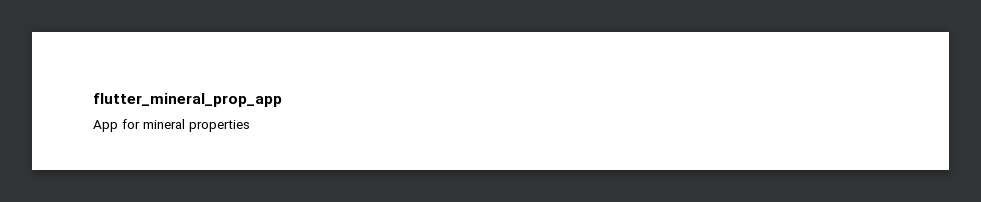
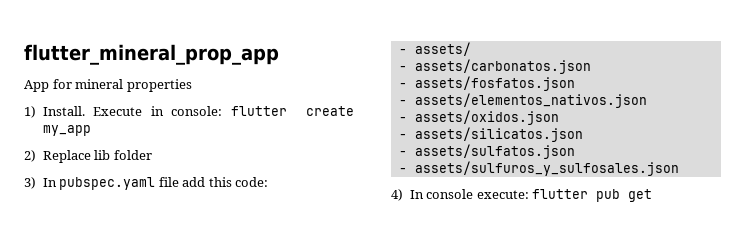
(250, 126) none -> [24,106,354,118] [42,125,91,136] [24,150,152,163] [24,177,269,190] [398,42,471,56] [398,59,591,74] [398,76,575,91] [398,93,647,108] [398,110,559,125] [398,127,583,142] [398,144,575,159] [398,161,679,176] [391,189,653,202] // 1) Install. Execute in console: flutter create my_app // 2) Replace lib folder // 3) In pubspec.yaml file add this code: // - assets/ // - assets/carbonatos.json // - assets/fosfatos.json // - assets/elementos_nativos.json // - assets/oxidos.json // - assets/silicatos.json // - assets/sulfatos.json // - assets/sulfuros_y_sulfosales.json // 4) In console execute: flutter pub get

